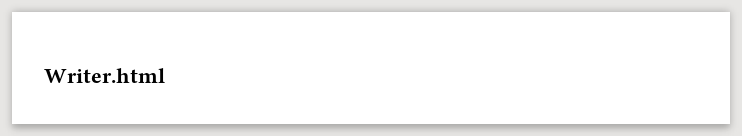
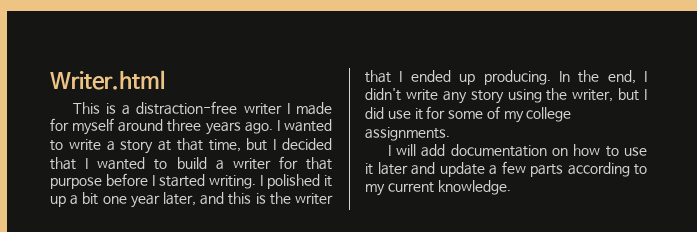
(165, 75) none -> [72,101,332,115] [50,118,332,135] [50,138,332,154] [50,156,332,170] [50,173,332,189] [50,192,333,208] [365,70,647,85] [365,88,647,104] [365,106,572,123] [365,127,450,141] [387,144,647,157] [365,161,647,177] [365,180,511,196] // This is a distraction-free writer I made for myself around three years ago. I wanted to write a story at that time, but I decided that I wanted to build a writer for that purpose before I started writing. I polished it up a bit one year later, and this is the writer that I ended up producing. In the end, I didn't write any story using the writer, but I did use it for some of my college assignments. // I will add documentation on how to use it later and update a few parts according to my current knowledge.

